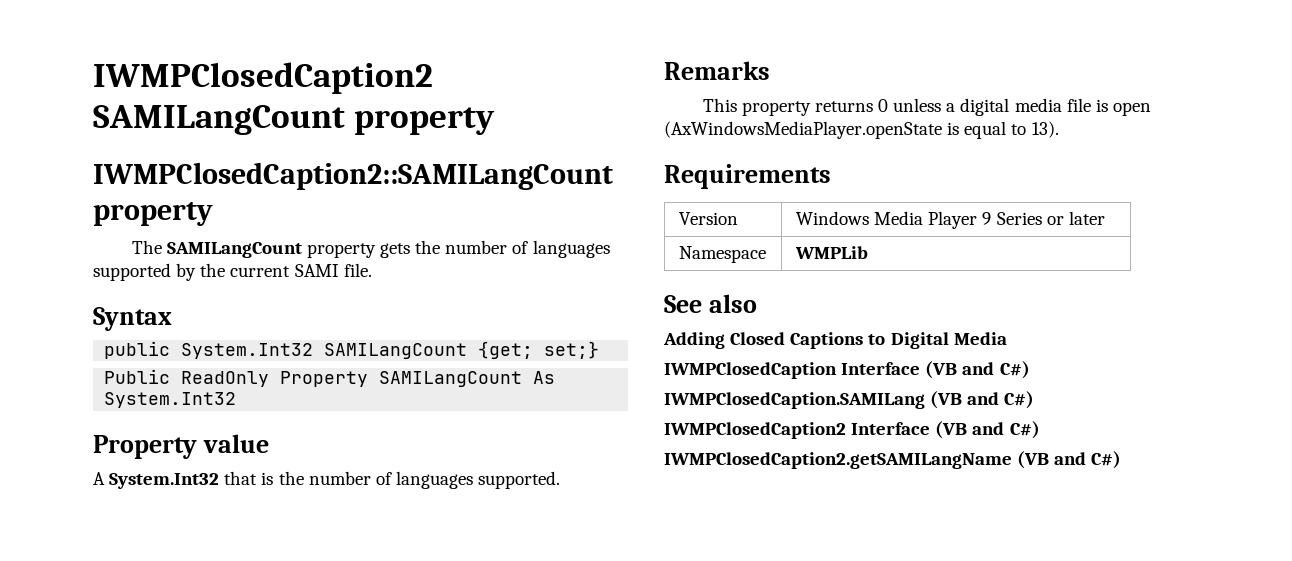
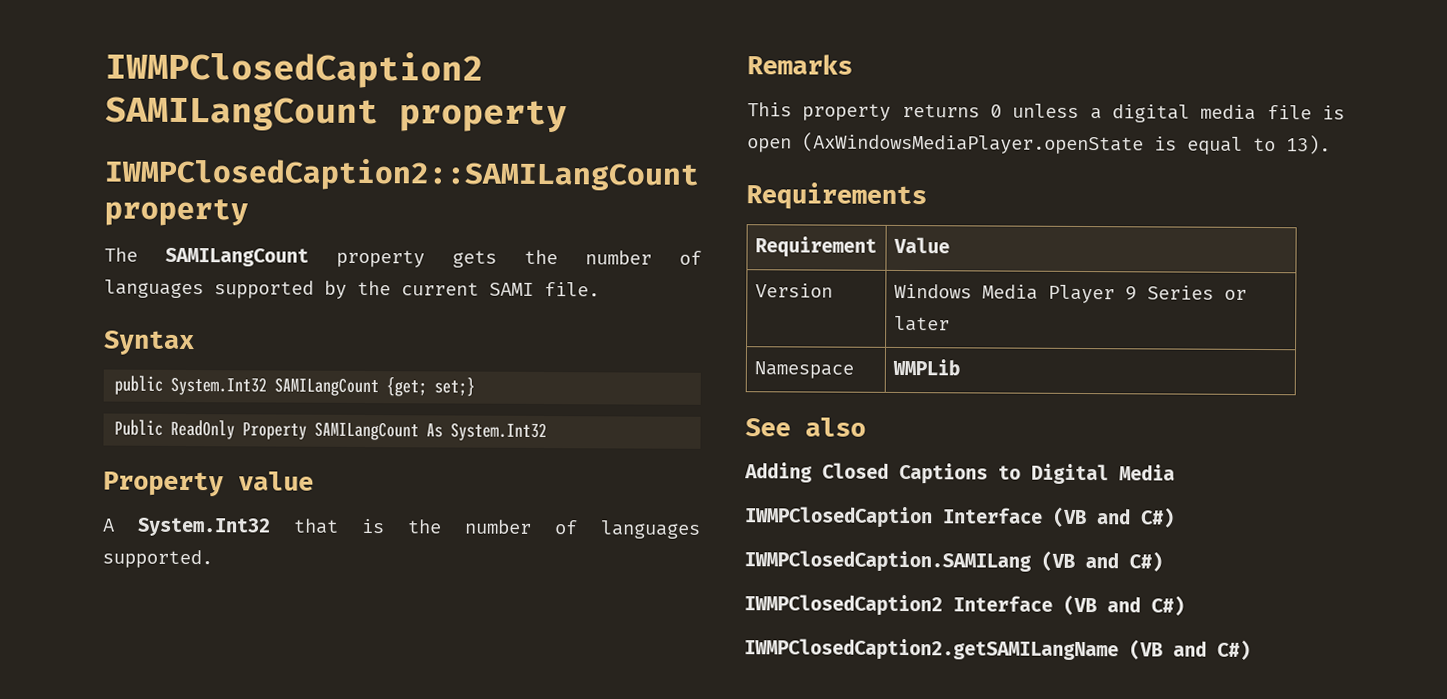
(831, 176) none -> [754,236,877,258] [892,236,950,254] // Requirement | Value

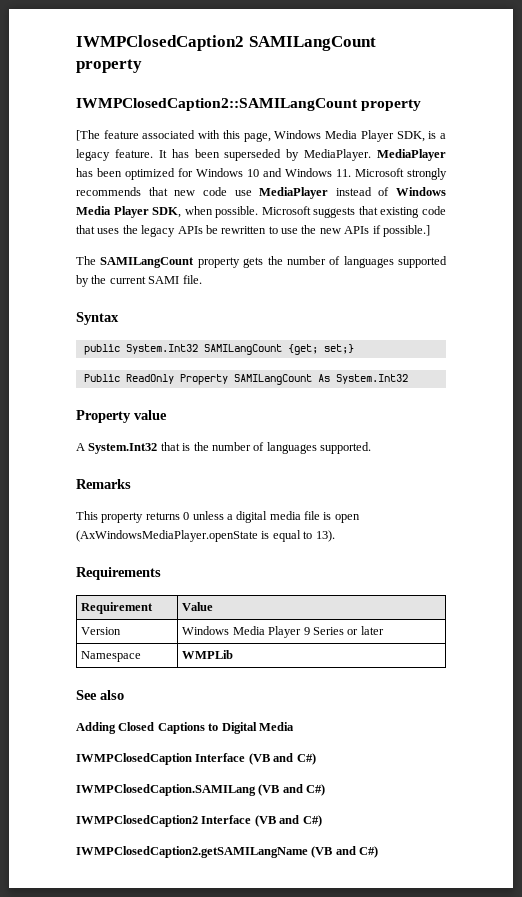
(249, 212) none -> [76,130,447,142] [76,149,446,161] [76,168,447,180] [76,187,446,199] [76,206,446,218] [76,225,430,237] // [The feature associated with this page, Windows Media Player SDK, is a legacy feature. It has been superseded by MediaPlayer. MediaPlayer has been optimized for Windows 10 and Windows 11. Microsoft strongly recommends that new code use MediaPlayer instead of Windows Media Player SDK, when possible. Microsoft suggests that existing code that uses the legacy APIs be rewritten to use the new APIs if possible.]

